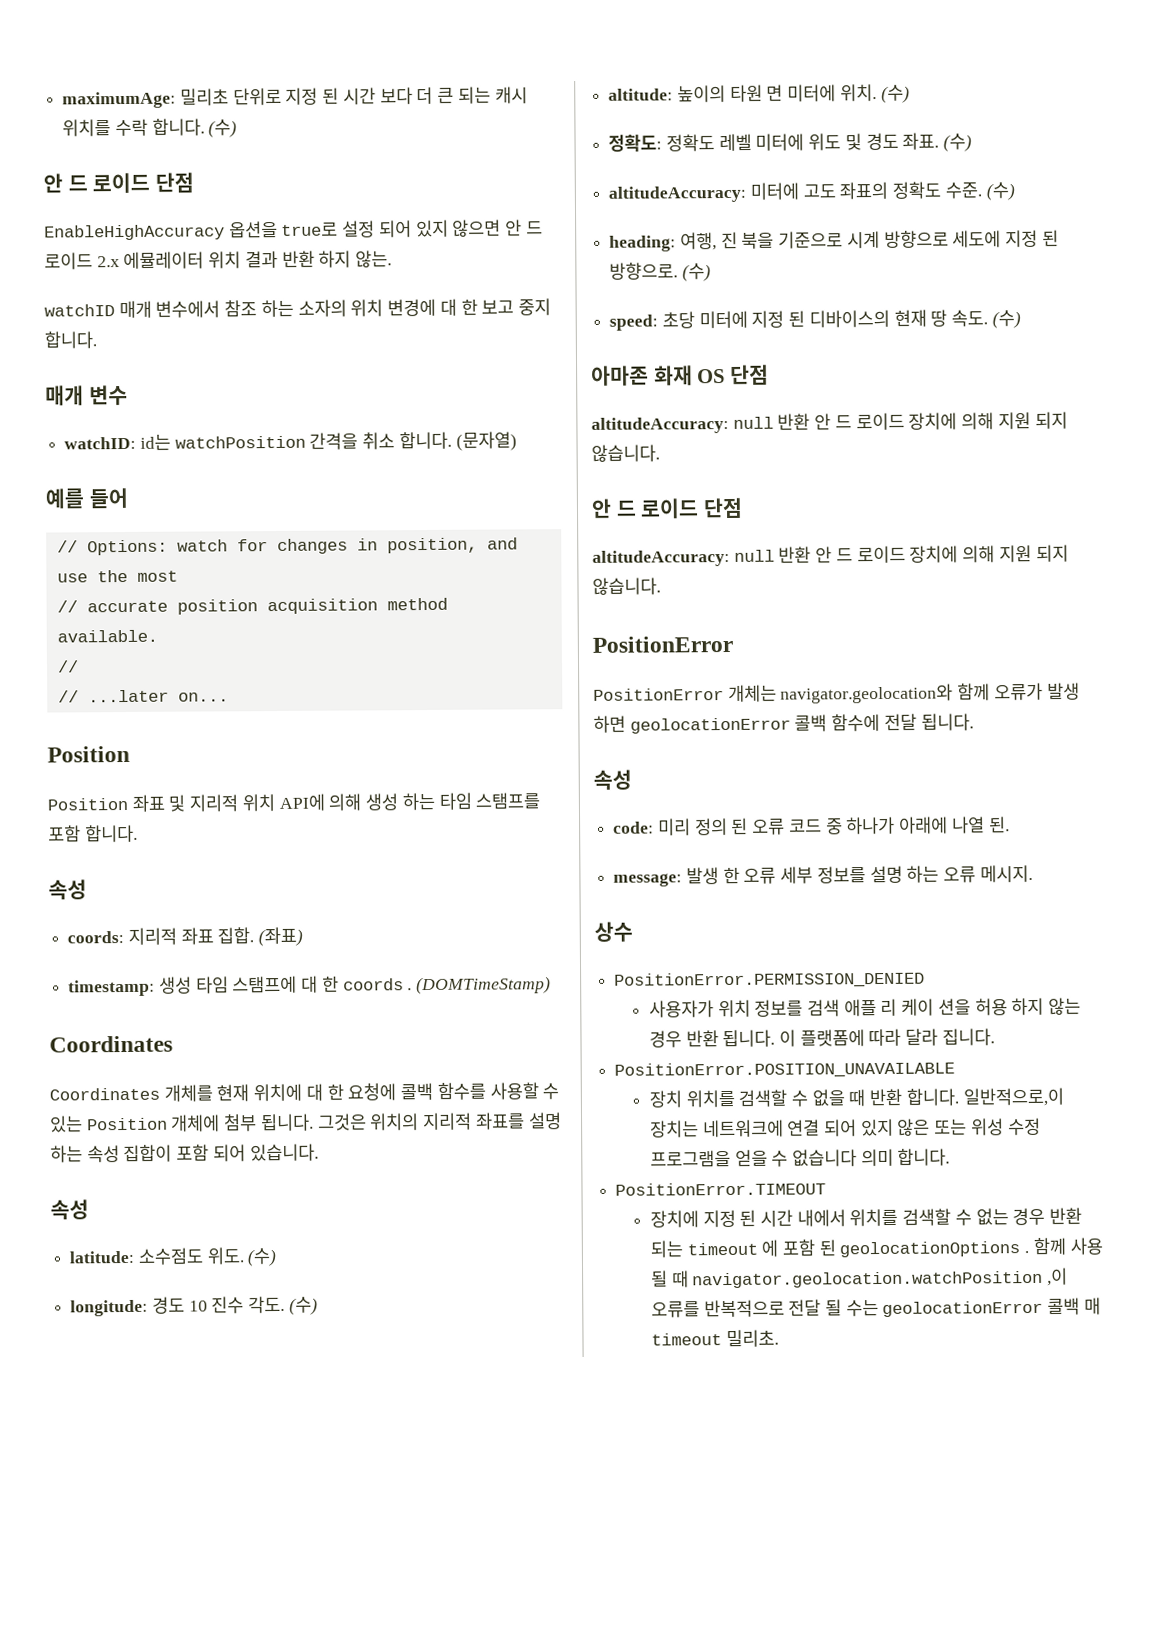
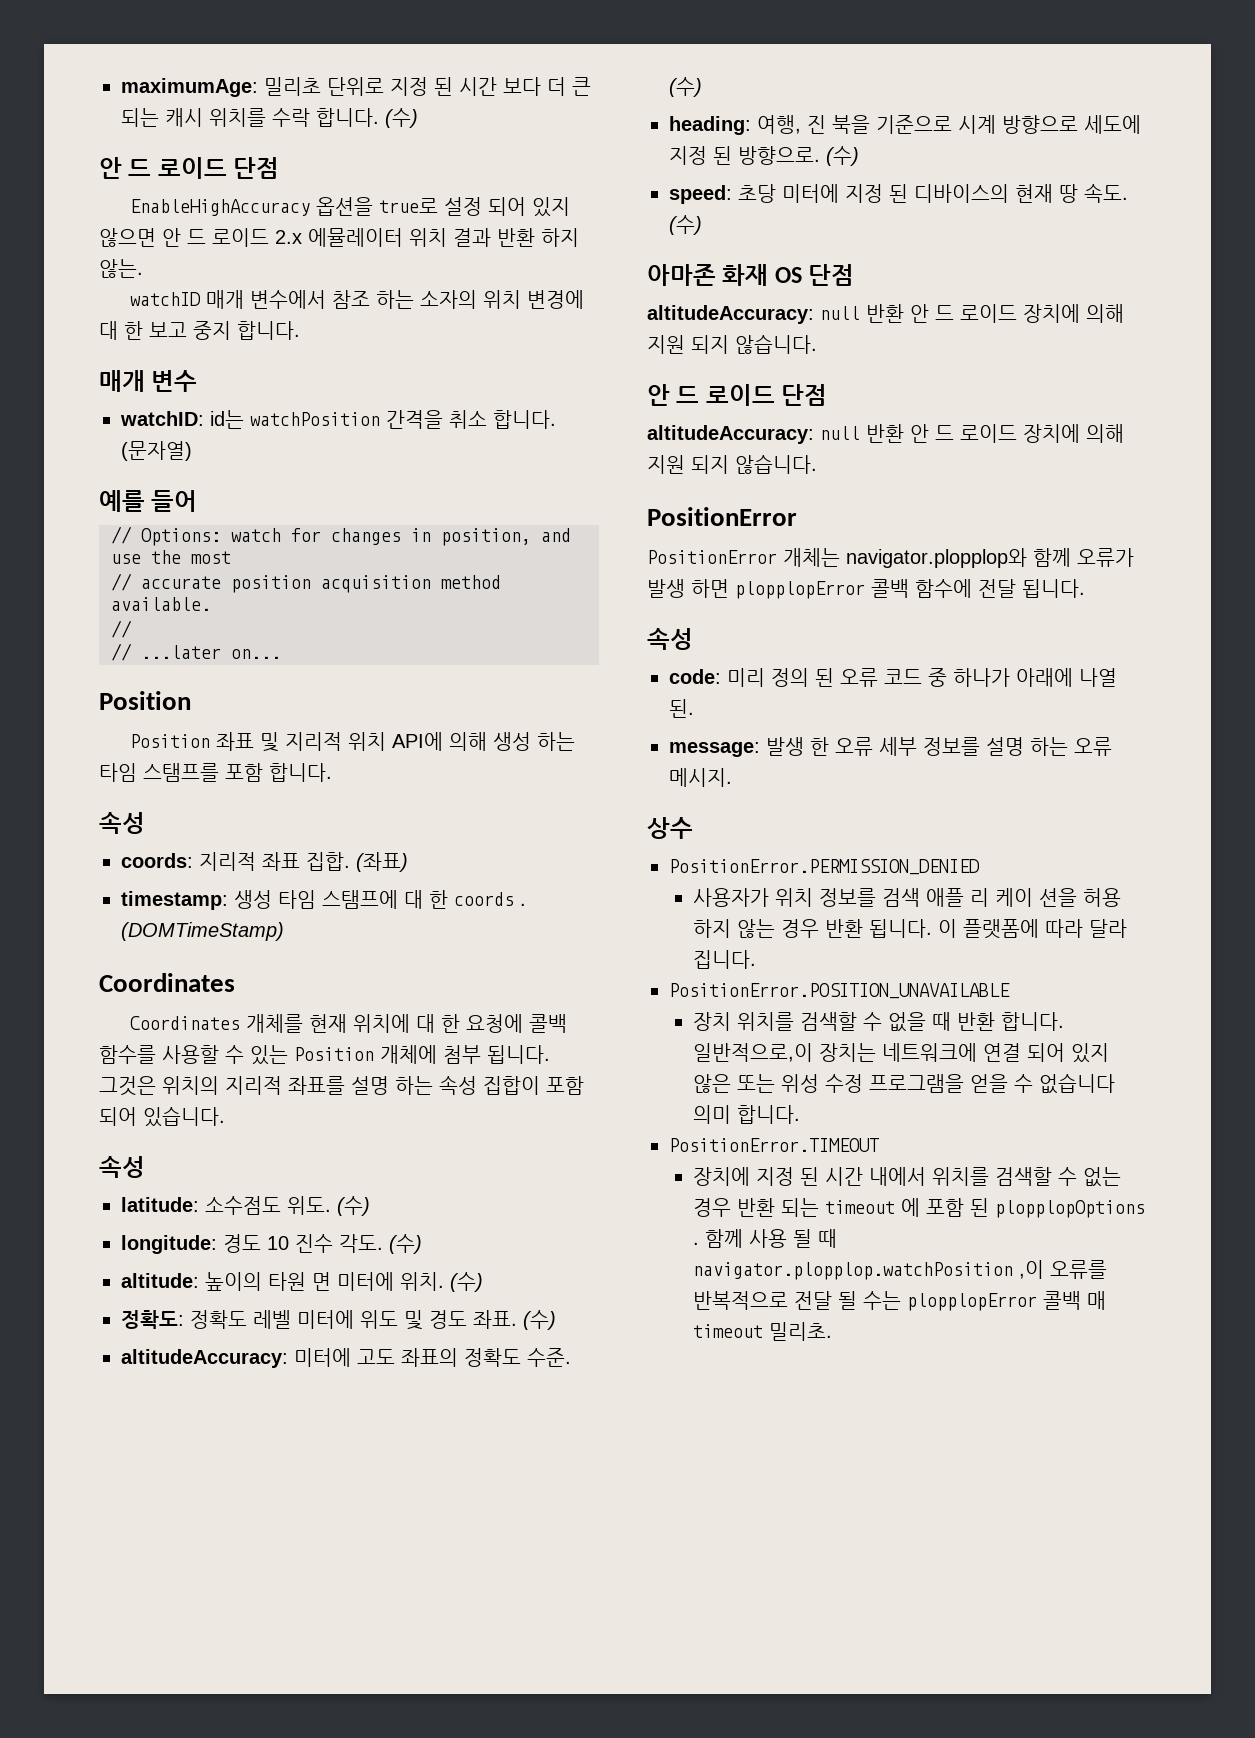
[780,683,954,704] navigator.geolocation와 -> [846,548,1027,568] navigator.plopplop와
[629,717,791,734] geolocationError -> [735,581,865,599] plopplopError
[839,1241,1021,1258] geolocationOptions -> [994,1200,1145,1218] plopplopOptions
[692,1270,1044,1289] navigator.geolocation.watchPosition -> [692,1262,1013,1280] navigator.plopplop.watchPosition
[882,1300,1044,1317] geolocationError -> [906,1293,1037,1311] plopplopError

